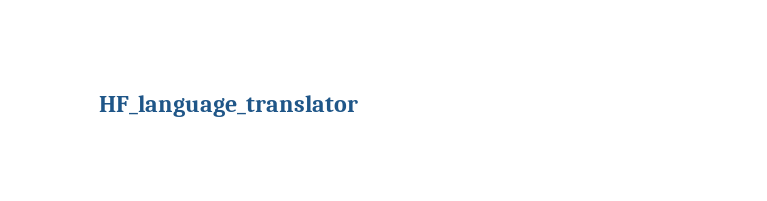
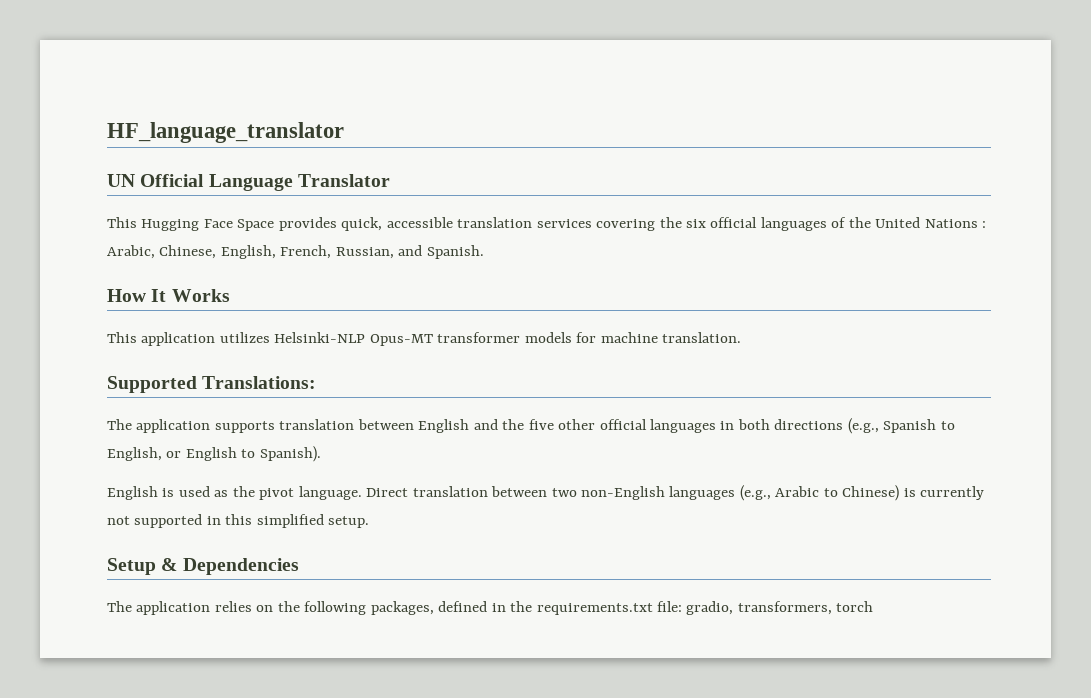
(358, 106) none -> [107,174,390,191] [107,217,987,231] [107,245,484,259] [107,289,230,302] [107,332,742,346] [107,376,317,393] [107,418,955,434] [107,446,321,462] [107,485,985,501] [107,514,370,528] [107,558,299,575] [107,601,874,615] // UN Official Language Translator // This Hugging Face Space provides quick, accessible translation services covering the six official languages of the United Nations : Arabic, Chinese, English, French, Russian, and Spanish. // How It Works // This application utilizes Helsinki-NLP Opus-MT transformer models for machine translation. // Supported Translations: // The application supports translation between English and the five other official languages in both directions (e.g., Spanish to English, or English to Spanish). // English is used as the pivot language. Direct translation between two non-English languages (e.g., Arabic to Chinese) is currently not supported in this simplified setup. // Setup & Dependencies // The application relies on the following packages, defined in the requirements.txt file: gradio, transformers, torch

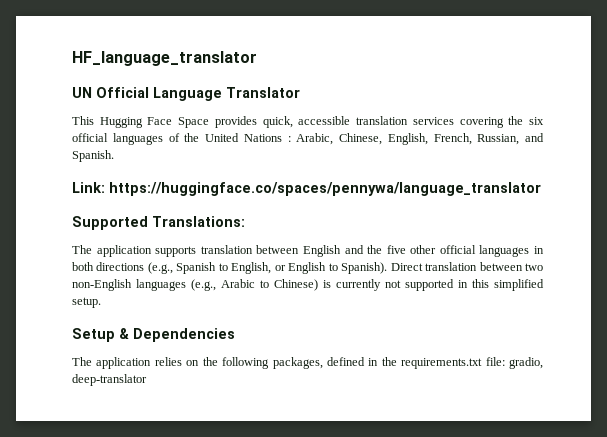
[107,289,230,302] [107,332,742,346] How It Works // This application utilizes Helsinki-NLP Opus-MT transformer models for machine translation. -> [72,182,541,196] Link: https://huggingface.co/spaces/pennywa/language_translator
[107,486,362,500] // English is used as the pivot language. -> (388, 268) none
[737,601,874,615] transformers, torch -> [72,374,147,386] deep-translator

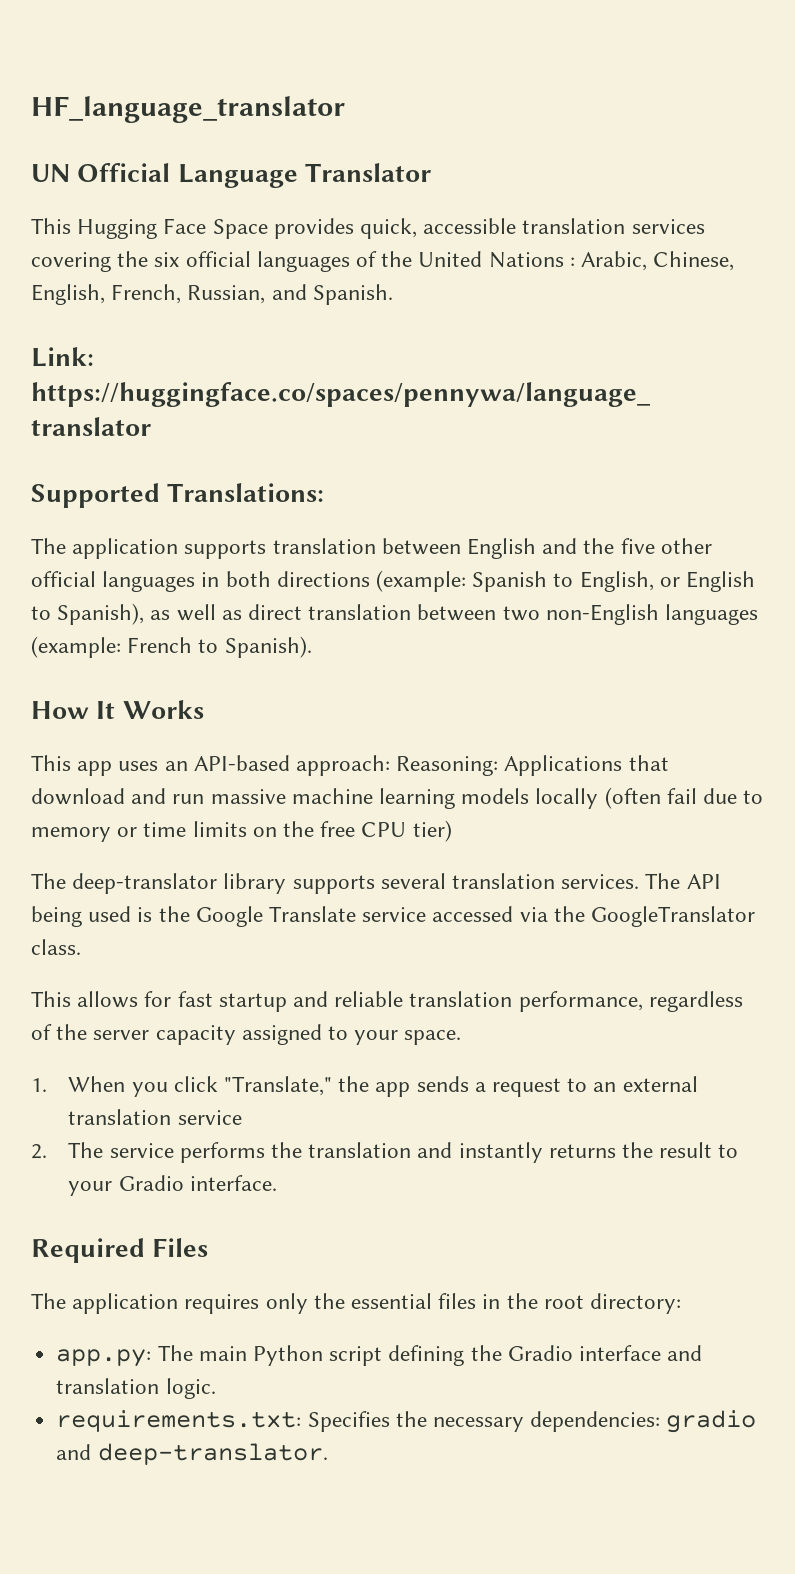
[147,262,173,274] (e.g., -> [376,570,467,592] (example:
[341,262,423,274] Spanish). Direct -> [57,603,303,625] Spanish), as well as direct
[191,279,544,291] [72,297,101,308] [72,328,235,342] [72,357,543,369] [72,374,147,386] (e.g., Arabic to Chinese) is currently not supported in this simplified setup. // Setup & Dependencies // The application relies on the following packages, defined in the requirements.txt file: gradio, deep-translator -> [31,636,312,658] [31,700,204,719] [31,755,669,776] [31,787,764,809] [31,820,452,842] [31,873,721,894] [31,906,756,927] [31,939,81,955] [31,991,743,1012] [31,1024,462,1045] [31,1076,698,1097] [68,1109,242,1125] [31,1142,739,1163] [68,1175,277,1196] [31,1238,209,1263] [31,1293,682,1314] [56,1345,703,1367] [56,1378,216,1399] [56,1410,757,1433] [56,1443,328,1465] (example: French to Spanish). // How It Works // This app uses an API-based approach: Reasoning: Applications that download and run massive machine learning models locally (often fail due to memory or time limits on the free CPU tier) // The deep-translator library supports several translation services. The API being used is the Google Translate service accessed via the GoogleTranslator class. // This allows for fast startup and reliable translation performance, regardless of the server capacity assigned to your space. // 1. When you click "Translate," the app sends a request to an external translation service // 2. The service performs the translation and instantly returns the result to your Gradio interface. // Required Files // The application requires only the essential files in the root directory: // app.py: The main Python script defining the Gradio interface and translation logic. // requirements.txt: Specifies the necessary dependencies: gradio and deep-translator.

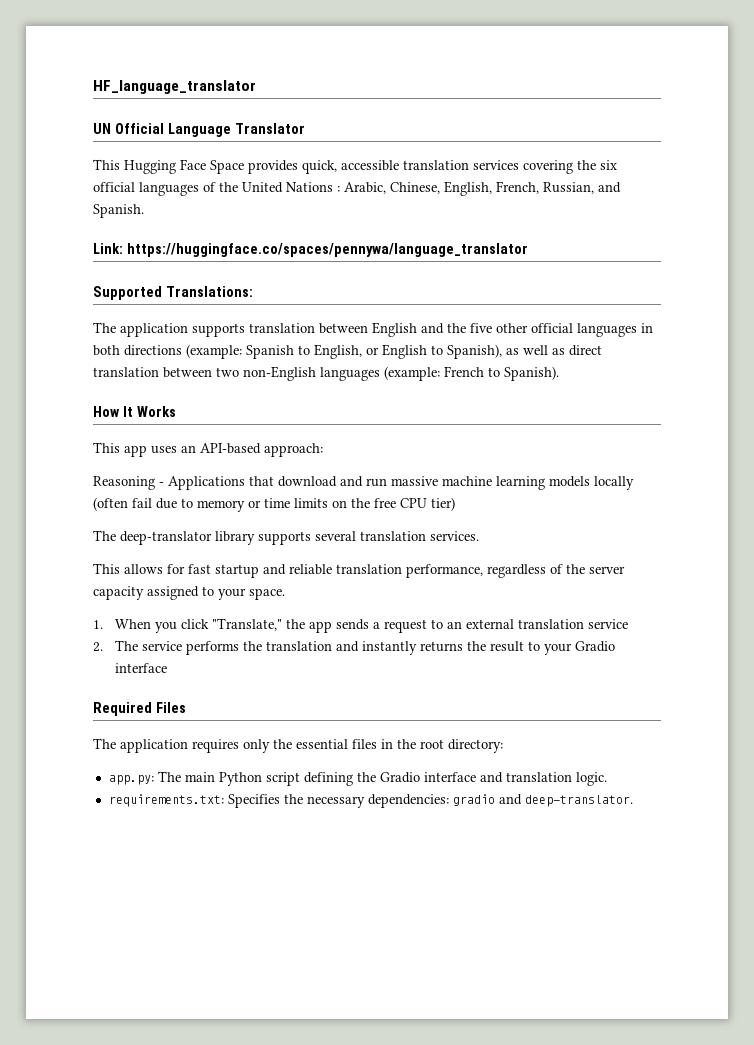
[396,756,499,776] Reasoning: -> [93,476,164,490] // Reasoning -
[645,873,721,889] [31,906,756,927] [31,939,81,955] The API being used is the Google Translate service accessed via the GoogleTranslator class. -> (479, 536) none
[189,1175,277,1191] interface. -> [114,663,167,673] interface

